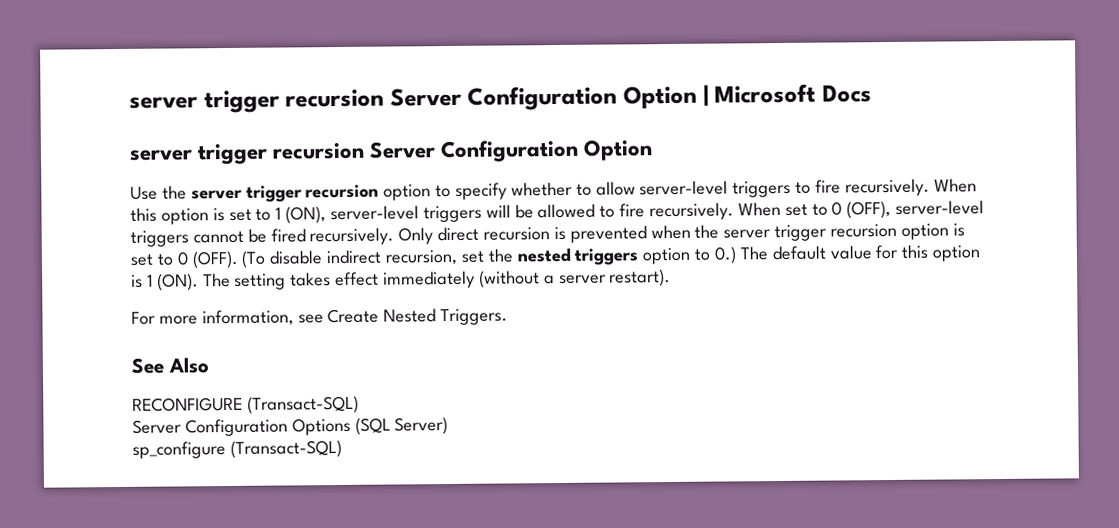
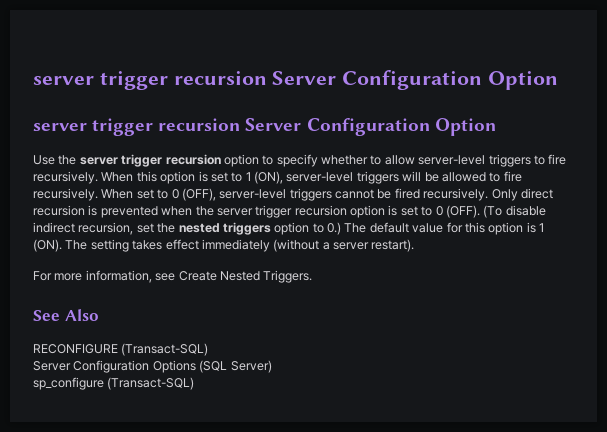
[129,83,872,114] server trigger recursion Server Configuration Option | Microsoft Docs -> [33,70,559,90] server trigger recursion Server Configuration Option

